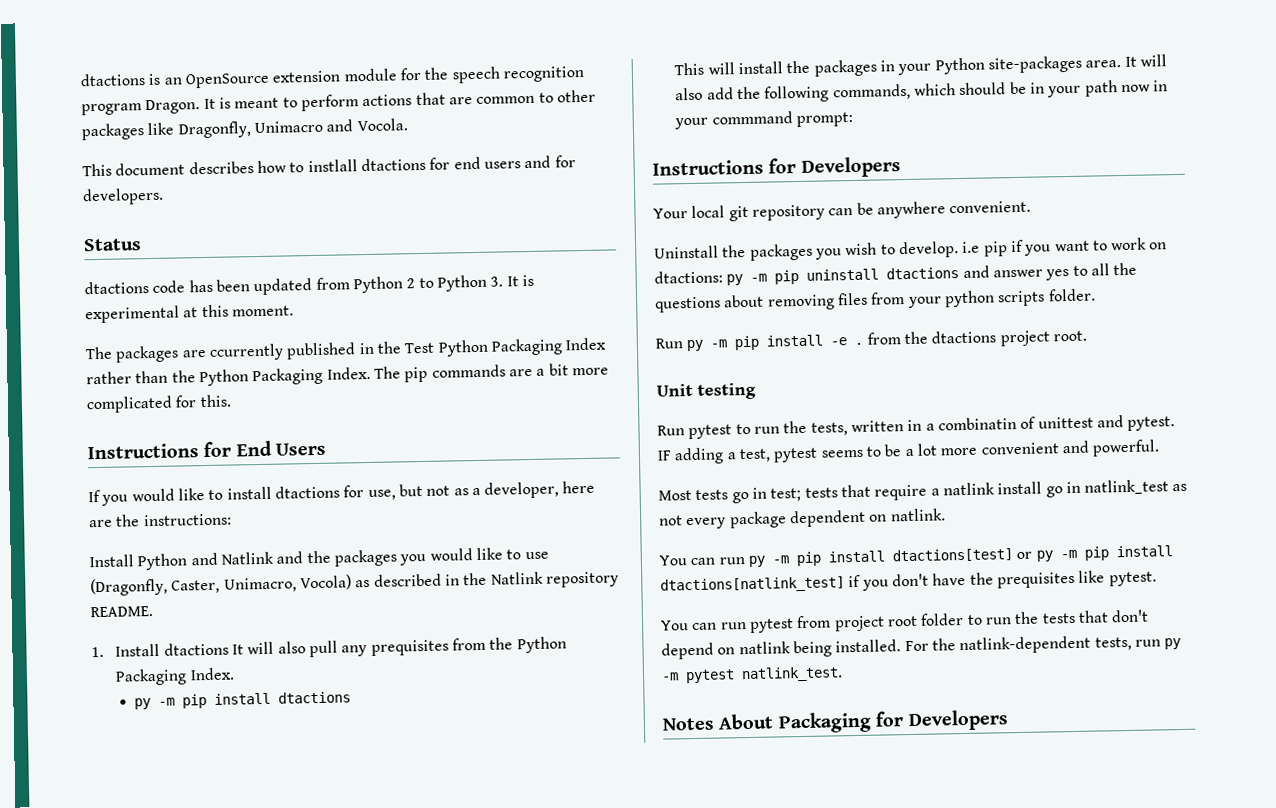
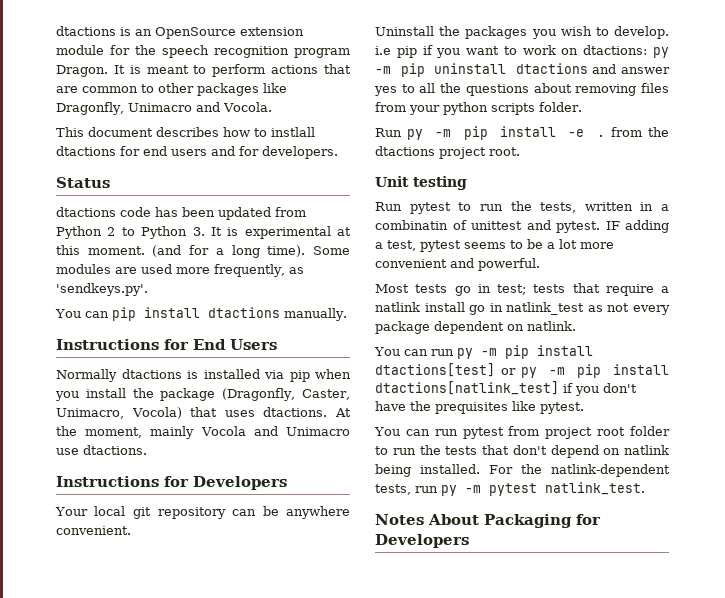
[85,337,607,363] [86,363,609,387] [86,394,231,414] [87,440,327,460] [88,480,596,506] [89,513,232,528] [89,547,549,571] [90,571,619,597] [90,606,153,618] [91,636,567,658] [115,667,235,686] [133,691,351,710] [674,54,1167,77] [675,80,1169,103] [674,111,853,130] // The packages are ccurrently published in the Test Python Packaging Index rather than the Python Packaging Index. The pip commands are a bit more complicated for this. // Instructions for End Users // If you would like to install dtactions for use, but not as a developer, here are the instructions: // Install Python and Natlink and the packages you would like to use (Dragonfly, Caster, Unimacro, Vocola) as described in the Natlink repository README. // 1. Install dtactions It will also pull any prequisites from the Python Packaging Index. // py -m pip install dtactions // This will install the packages in your Python site-packages area. It will also add the following commands, which should be in your path now in your commmand prompt: -> [152,245,350,258] [56,264,304,277] [56,283,148,296] [55,307,347,321] [56,339,277,350] [56,369,351,382] [55,388,351,401] [56,407,351,419] [56,426,350,439] [56,445,147,455] (and for a long time). Some modules are used more frequently, as 'sendkeys.py'. // You can pip install dtactions manually. // Instructions for End Users // Normally dtactions is installed via pip when you install the package (Dragonfly, Caster, Unimacro, Vocola) that uses dtactions. At the moment, mainly Vocola and Unimacro use dtactions.

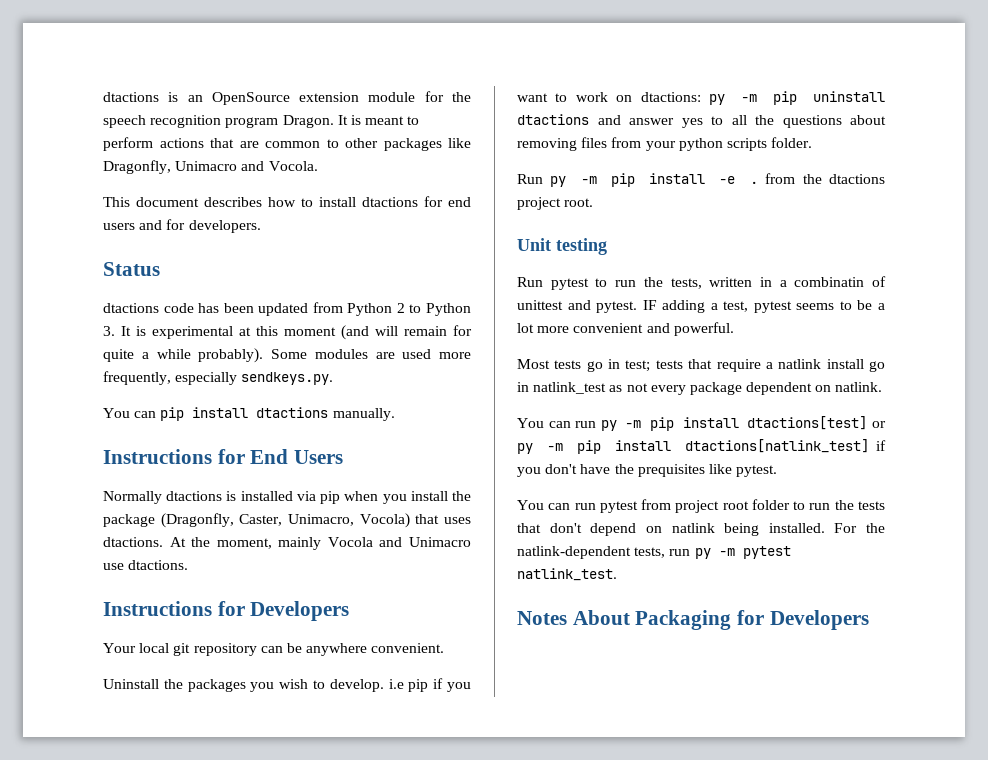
[271,127,315,137] instlall -> [319,197,356,207] install
[87,245,306,258] moment. (and for a long time). -> [284,325,472,340] [103,348,264,363] moment (and will remain for quite a while probably).
[288,267,304,274] [56,283,148,296] as 'sendkeys.py'. -> [175,372,334,385] especially sendkeys.py.

